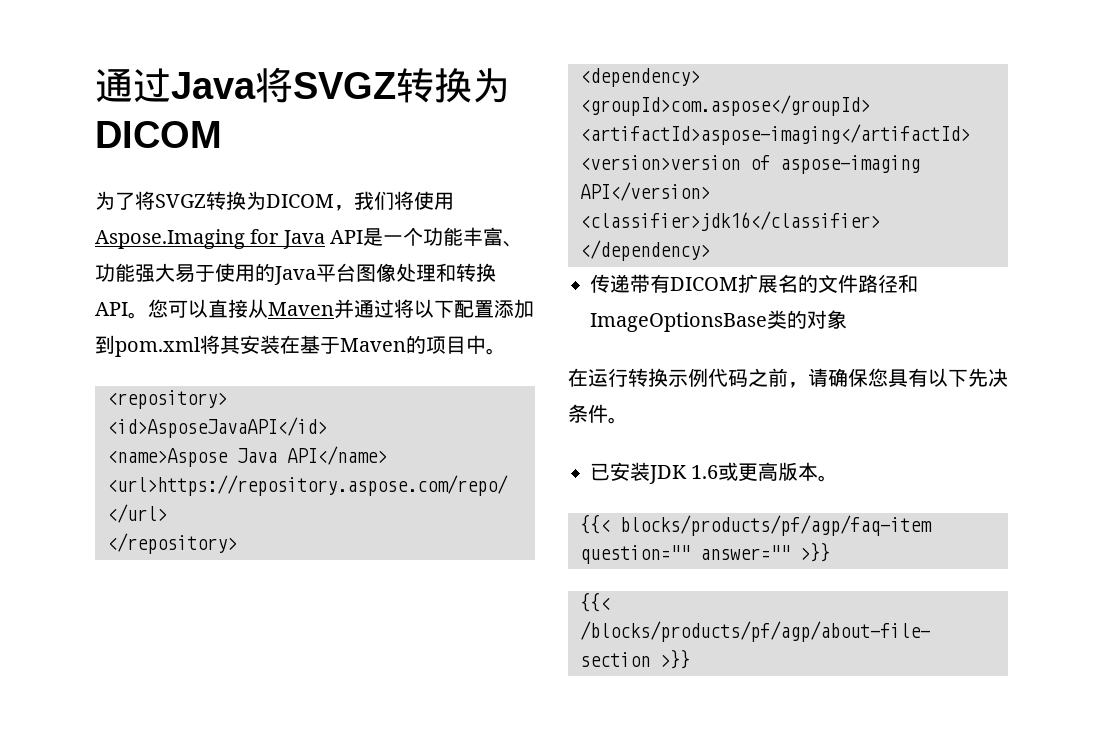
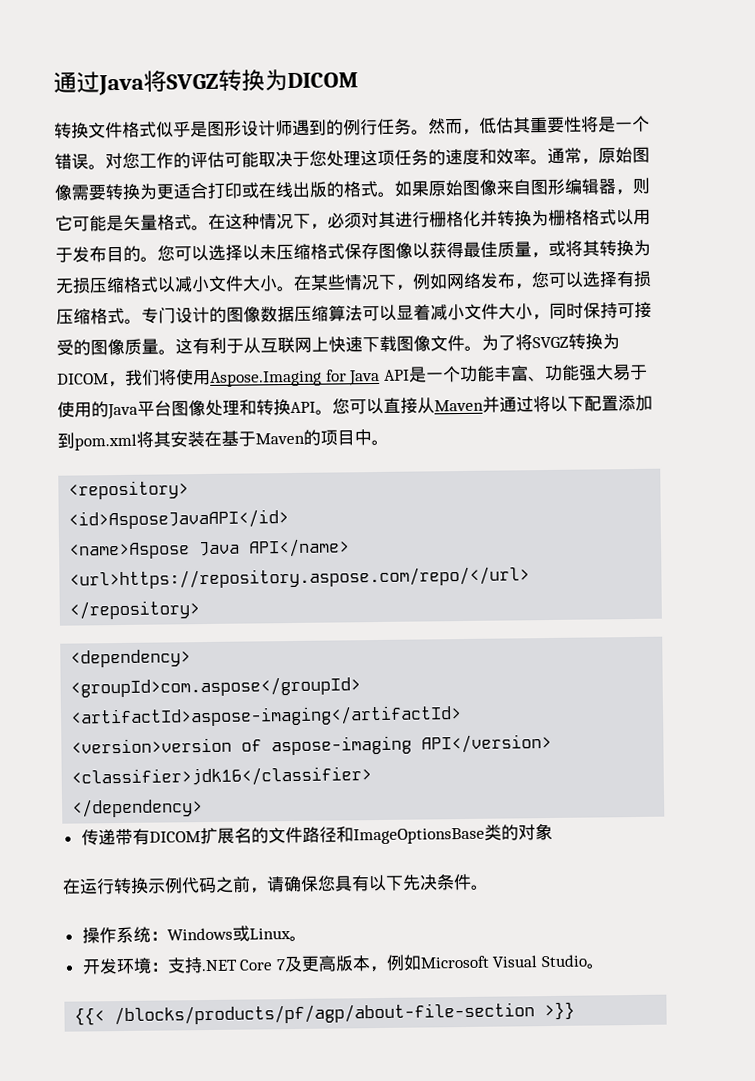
(222, 134) none -> [54,115,650,139] [54,146,650,170] [54,177,650,201] [55,208,651,232] [55,239,651,263] [55,270,652,294] [56,301,652,325] [56,334,482,356] 转换文件格式似乎是图形设计师遇到的例行任务。然而，低估其重要性将是一个错误。对您工作的评估可能取决于您处理这项任务的速度和效率。通常，原始图像需要转换为更适合打印或在线出版的格式。如果原始图像来自图形编辑器，则它可能是矢量格式。在这种情况下，必须对其进行栅格化并转换为栅格格式以用于发布目的。您可以选择以未压缩格式保存图像以获得最佳质量，或将其转换为无损压缩格式以减小文件大小。在某些情况下，例如网络发布，您可以选择有损压缩格式。专门设计的图像数据压缩算法可以显着减小文件大小，同时保持可接受的图像质量。这有利于从互联网上快速下载图像文件。
[590,462,839,484] [580,514,932,536] [580,542,830,564] 已安装JDK 1.6或更高版本。 // {{< blocks/products/pf/agp/faq-item question="" answer="" >}} -> [81,925,307,944] [81,954,606,975] 操作系统：Windows或Linux。 // 开发环境：支持.NET Core 7及更高版本，例如Microsoft Visual Studio。

